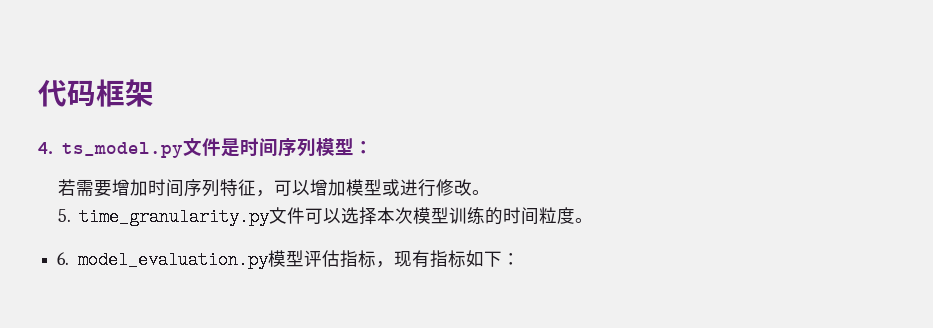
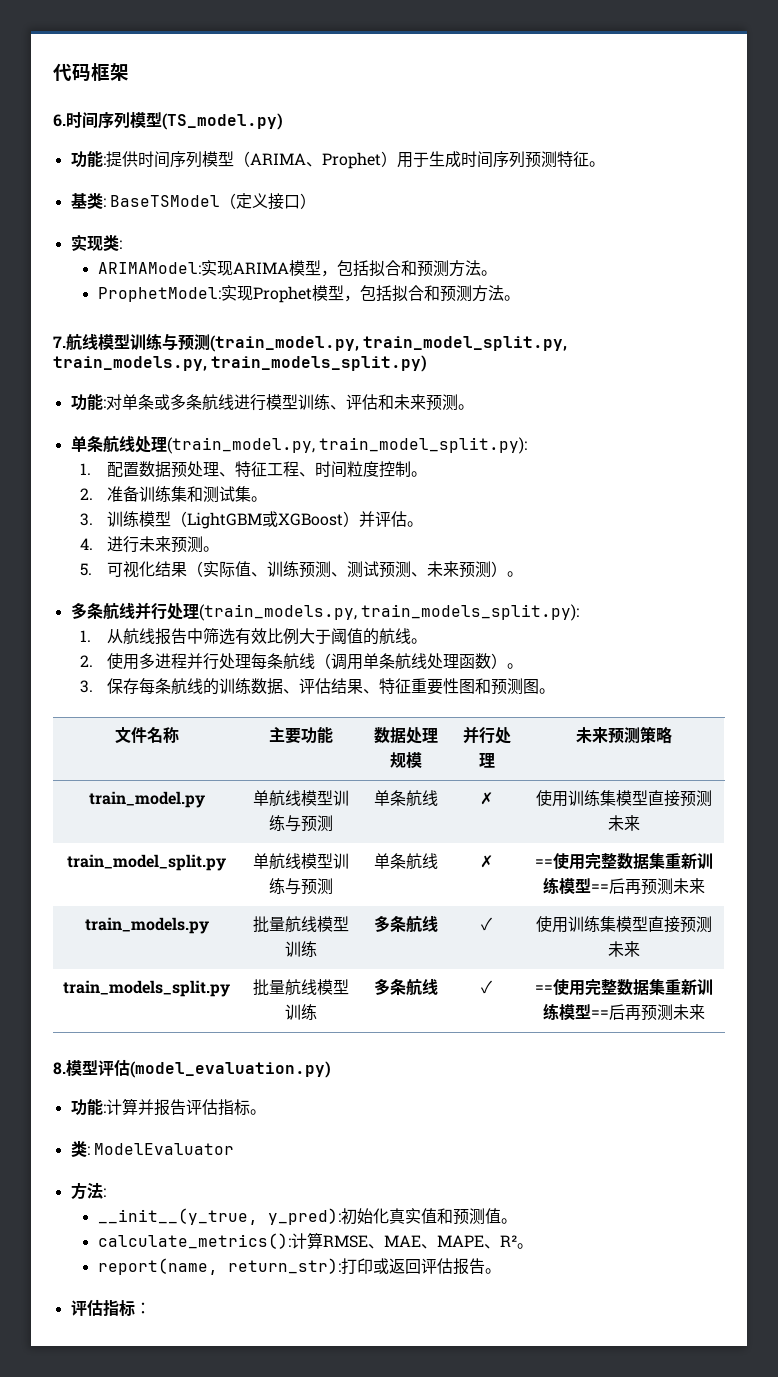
[38,138,373,158] [57,179,490,197] [57,207,504,226] 4. ts_model.py文件是时间序列模型： // 若需要增加时间序列特征，可以增加模型或进行修改。 // 5. time_granularity.py文件可以选择本次模型训练的 -> [53,112,283,130] [70,150,605,169] [70,193,316,210] [70,234,122,251] [97,260,497,277] [97,285,520,303] [53,333,568,352] [53,355,428,372] [70,393,474,411] [70,435,527,454] [80,461,316,478] 6.时间序列模型(TS_model.py) // 功能:提供时间序列模型（ARIMA、Prophet）用于生成时间序列预测特征。 // 基类: BaseTSModel（定义接口） // 实现类: // ARIMAModel:实现ARIMA模型，包括拟合和预测方法。 // ProphetModel:实现Prophet模型，包括拟合和预测方法。 // 7.航线模型训练与预测(train_model.py, train_model_split.py, train_models.py, train_models_split.py) // 功能:对单条或多条航线进行模型训练、评估和未来预测。 // 单条航线处理(train_model.py, train_model_split.py): // 1.配置数据预处理、特征工程、
[575,218,594,223] [57,250,502,269] 。 // 6. model_evaluation.py模型评估指标，现有指标如下 -> [379,461,428,478] [80,486,268,503] [80,511,424,529] [80,536,220,553] [80,561,524,578] [70,602,579,621] [80,627,428,645] [80,653,524,670] [80,678,556,695] [114,727,179,744] [268,726,333,744] [374,727,438,744] [390,752,422,769] [462,726,511,744] [478,753,495,768] [575,726,672,744] [88,791,205,808] [252,790,349,806] [268,815,333,832] [374,790,438,806] [480,792,493,805] [535,790,712,807] [607,815,640,831] [67,854,226,871] [252,853,349,869] [268,878,333,895] [374,853,438,869] [480,855,493,868] [534,853,713,870] [542,877,705,895] [84,917,209,934] [252,916,349,933] [284,941,317,957] [374,915,438,932] [481,917,492,931] [535,916,712,933] [607,941,640,957] [63,980,230,997] [252,979,349,996] [284,1004,317,1020] [374,978,438,995] [481,980,492,994] [534,979,713,996] [542,1003,705,1021] [53,1059,331,1078] [70,1098,266,1116] [70,1141,234,1157] [70,1182,106,1200] [97,1208,517,1225] [97,1232,533,1249] [97,1258,501,1275] [70,1299,135,1316] 控制。 // 2.准备训练集和测试集。 // 3.训练模型（LightGBM或XGBoost）并评估。 // 4.进行未来预测。 // 5.可视化结果（实际值、训练预测、测试预测、未来预测）。 // 多条航线并行处理(train_models.py, train_models_split.py): // 1.从航线报告中筛选有效比例大于阈值的航线。 // 2.使用多进程并行处理每条航线（调用单条航线处理函数）。 // 3.保存每条航线的训练数据、评估结果、特征重要性图和预测图。 // 文件名称 | 主要功能 | 数据处理规模 | 并行处理 | 未来预测策略 // train_model.py | 单航线模型训练与预测 | 单条航线 | ✗ | 使用训练集模型直接预测未来 // train_model_split.py | 单航线模型训练与预测 | 单条航线 | ✗ | ==使用完整数据集重新训练模型==后再预测未来 // train_models.py | 批量航线模型训练 | 多条航线 | ✓ | 使用训练集模型直接预测未来 // train_models_split.py | 批量航线模型训练 | 多条航线 | ✓ | ==使用完整数据集重新训练模型==后再预测未来 // 8.模型评估(model_evaluation.py) // 功能:计算并报告评估指标。 // 类: ModelEvaluator // 方法: // __init__(y_true, y_pred):初始化真实值和预测值。 // calculate_metrics():计算RMSE、MAE、MAPE、R²。 // report(name, return_str):打印或返回评估报告。 // 评估指标

